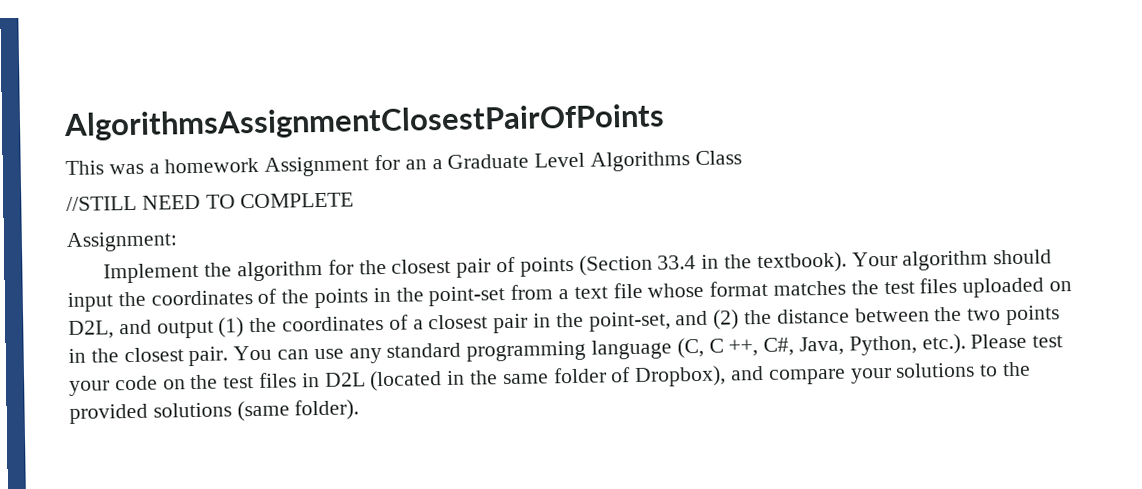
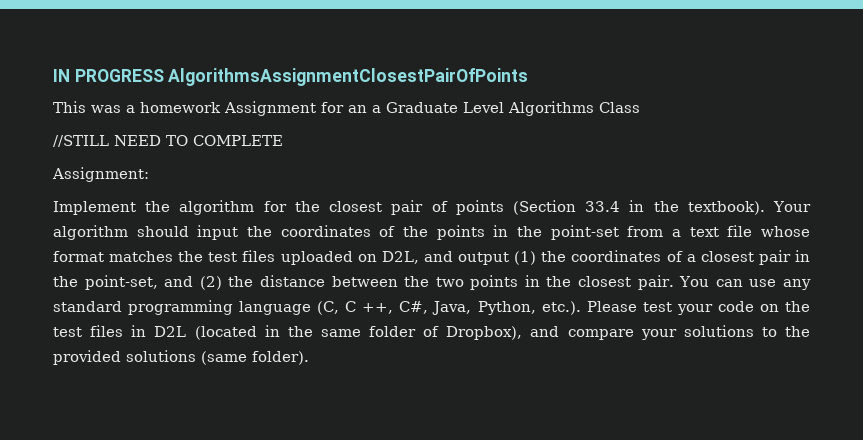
(63, 122) none -> [53,69,164,82] IN PROGRESS

